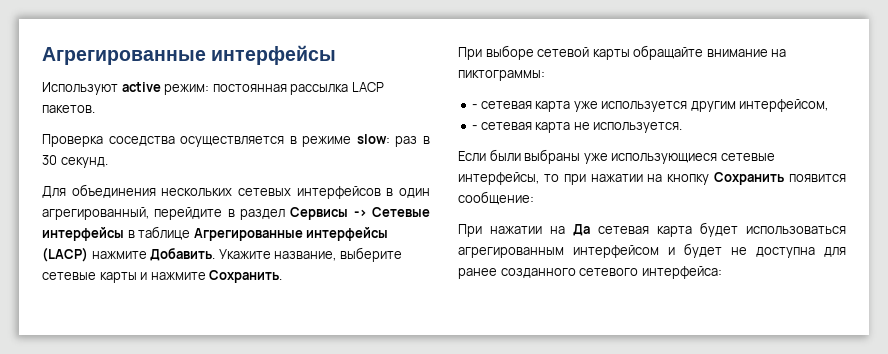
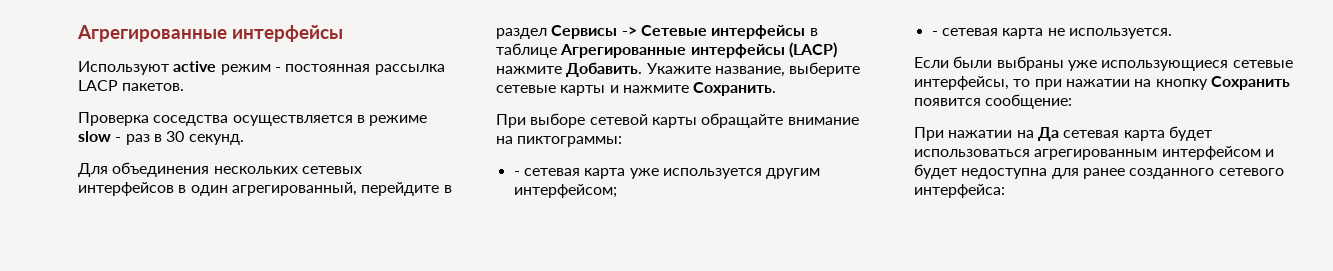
[164,84,210,95] режим: -> [220,64,281,75] режим -
[356,134,390,144] slow: -> [78,131,122,142] slow -
[739,99,829,112] интерфейсом, -> [513,184,617,198] интерфейсом;
[731,247,815,258] не доступна -> [961,168,1048,179] недоступна

